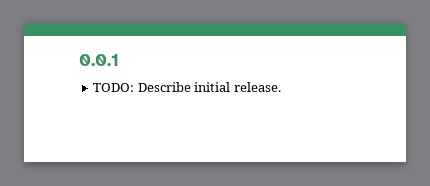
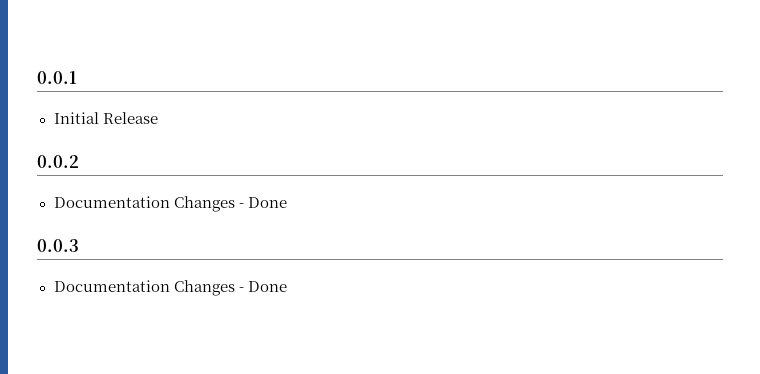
[93,82,281,92] TODO: Describe initial release. -> [53,112,158,124] [37,155,79,168] [53,196,287,212] [37,239,79,252] [53,280,287,296] Initial Release // 0.0.2 // Documentation Changes - Done // 0.0.3 // Documentation Changes - Done

